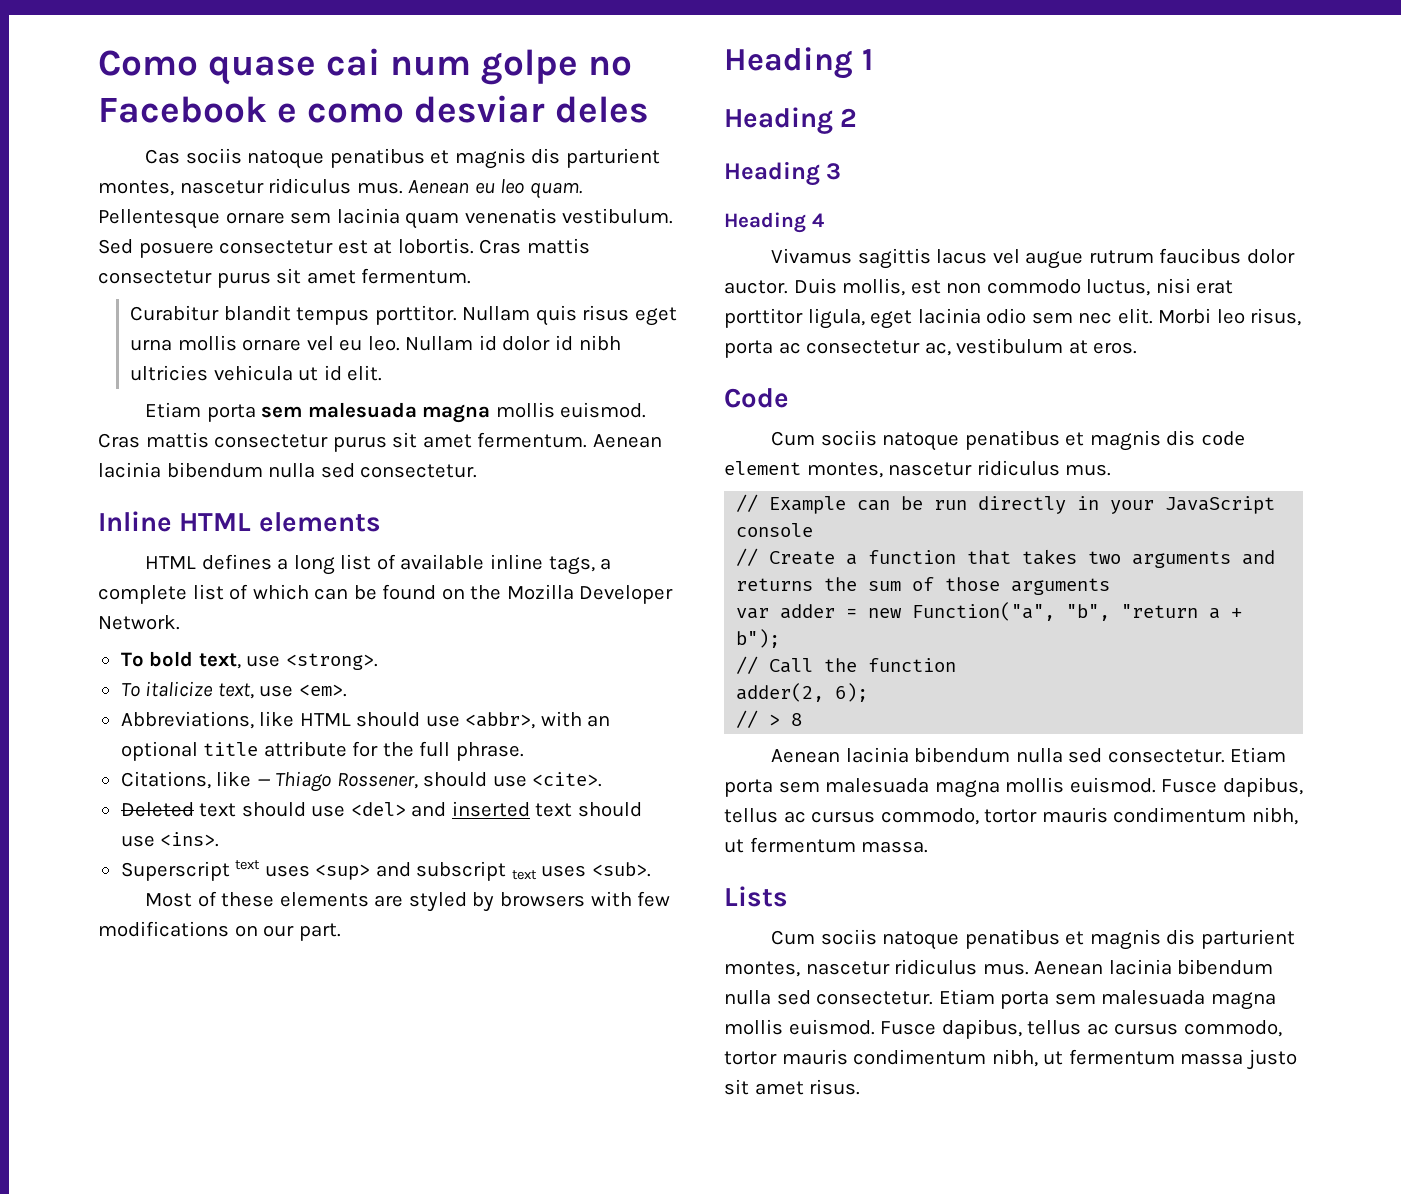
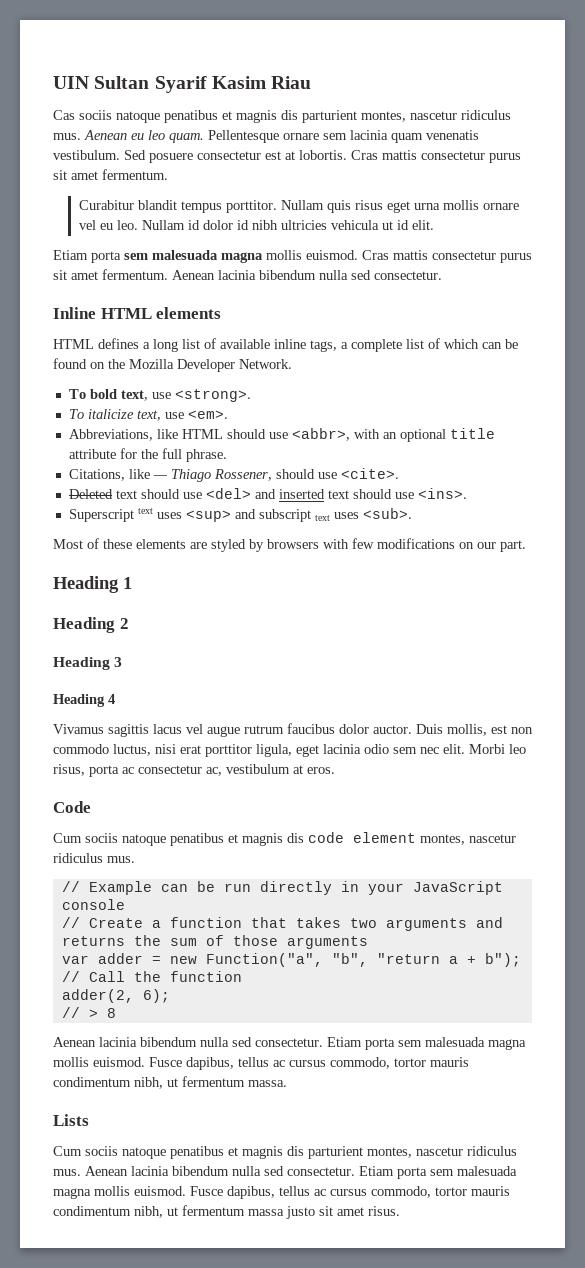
[98,48,632,85] [98,95,649,123] Como quase cai num golpe no Facebook e como desviar deles -> [53,76,312,93] UIN Sultan Syarif Kasim Riau

